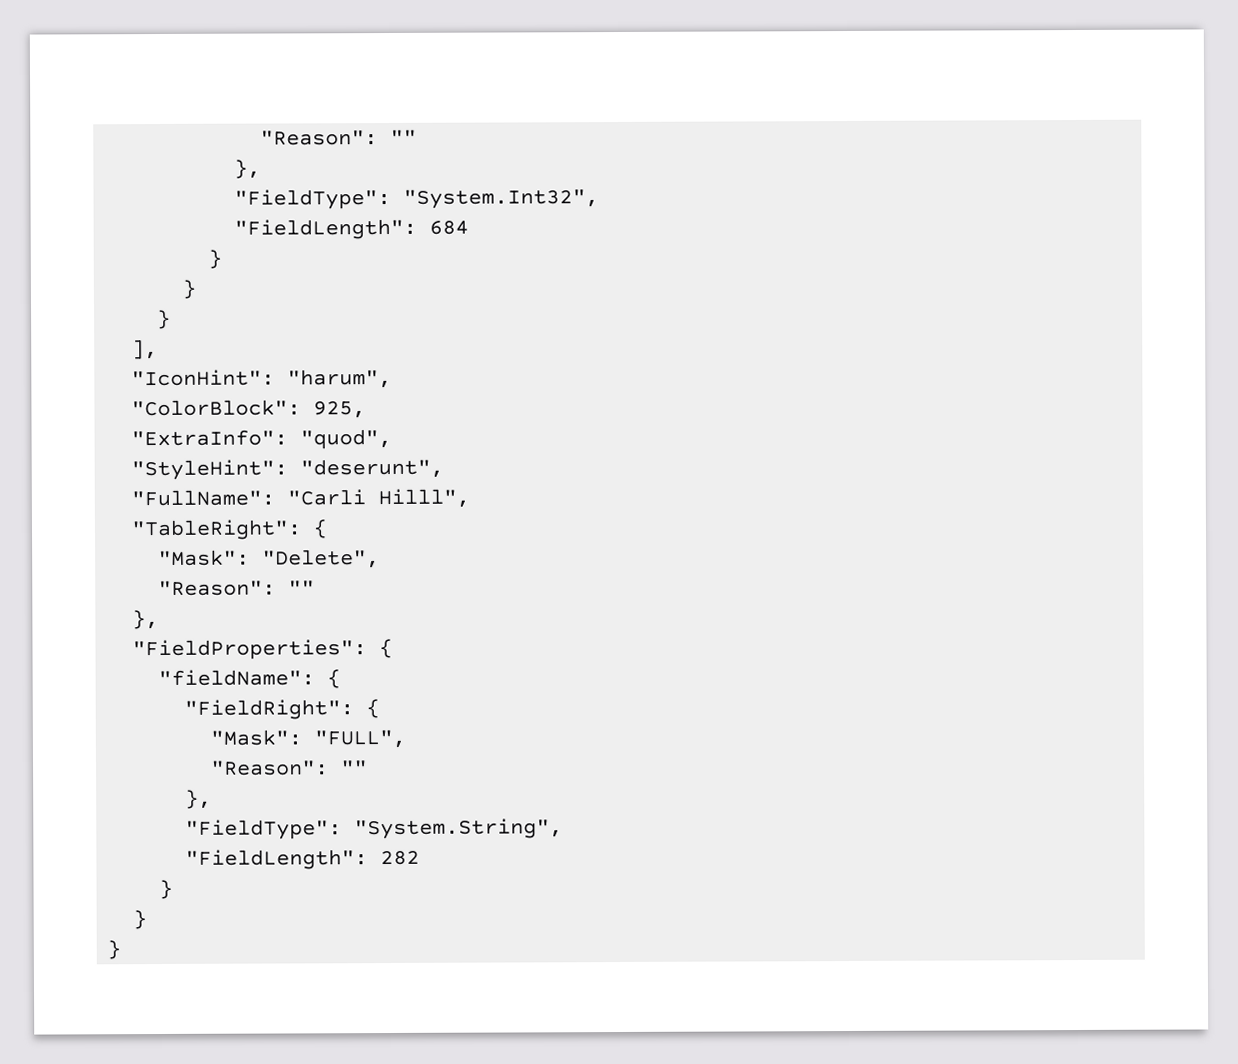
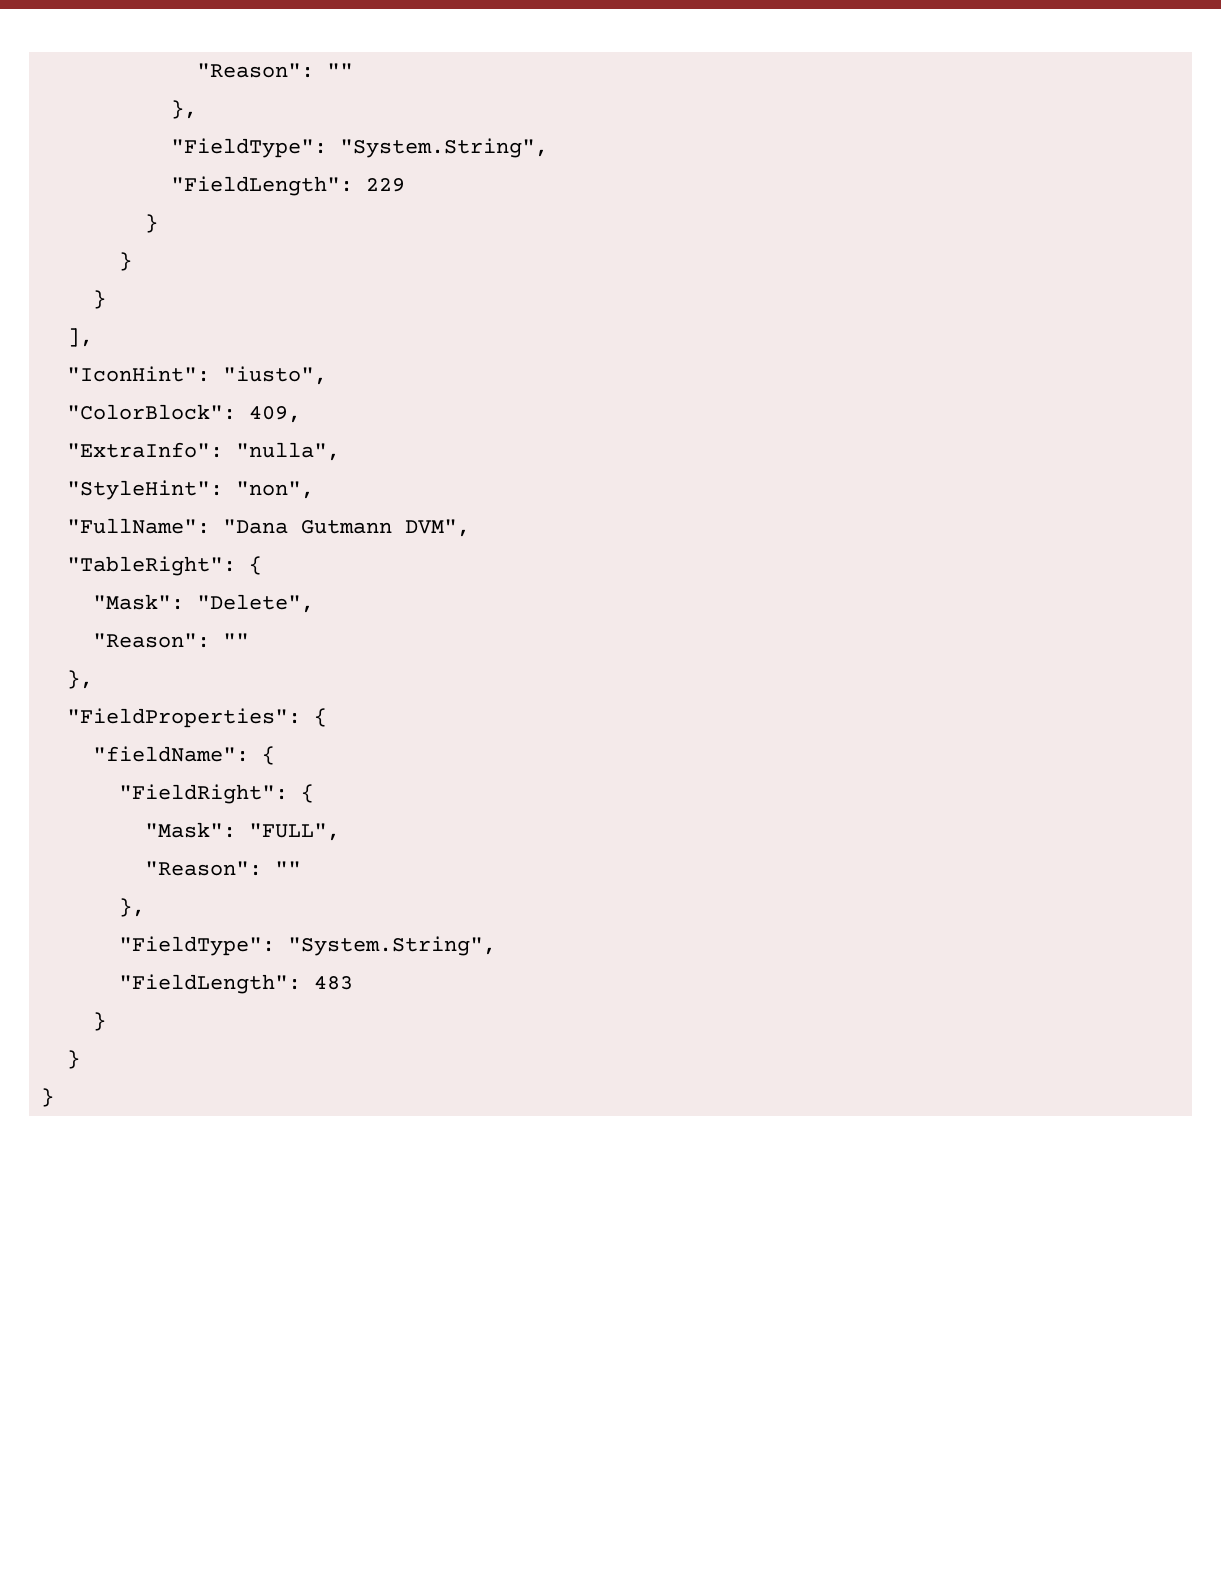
[259,129,417,146] [233,159,261,179] [233,188,599,210] [233,218,469,240] "Reason": "" // }, // "FieldType": "System.Int32", // "FieldLength": 684 -> [196,63,353,78] [170,100,197,119] [170,138,548,158] [170,176,405,196] "Reason": "" // }, // "FieldType": "System.String", // "FieldLength": 229
[286,368,392,389] "harum", -> [222,366,327,385] "iusto",
[312,401,366,419] 925, -> [248,406,301,423] 409,
[299,428,392,450] "quod", -> [235,442,340,461] "nulla",
[299,458,444,479] "deserunt", -> [235,481,314,499] "non",
[286,488,470,509] "Carli Hilll", -> [222,519,470,537] "Dana Gutmann DVM",
[379,850,420,866] 282 -> [313,976,353,990] 483

